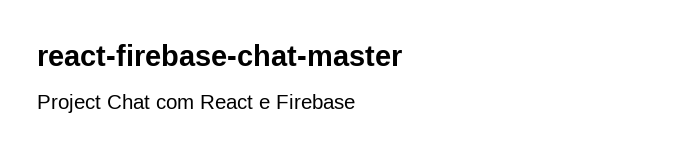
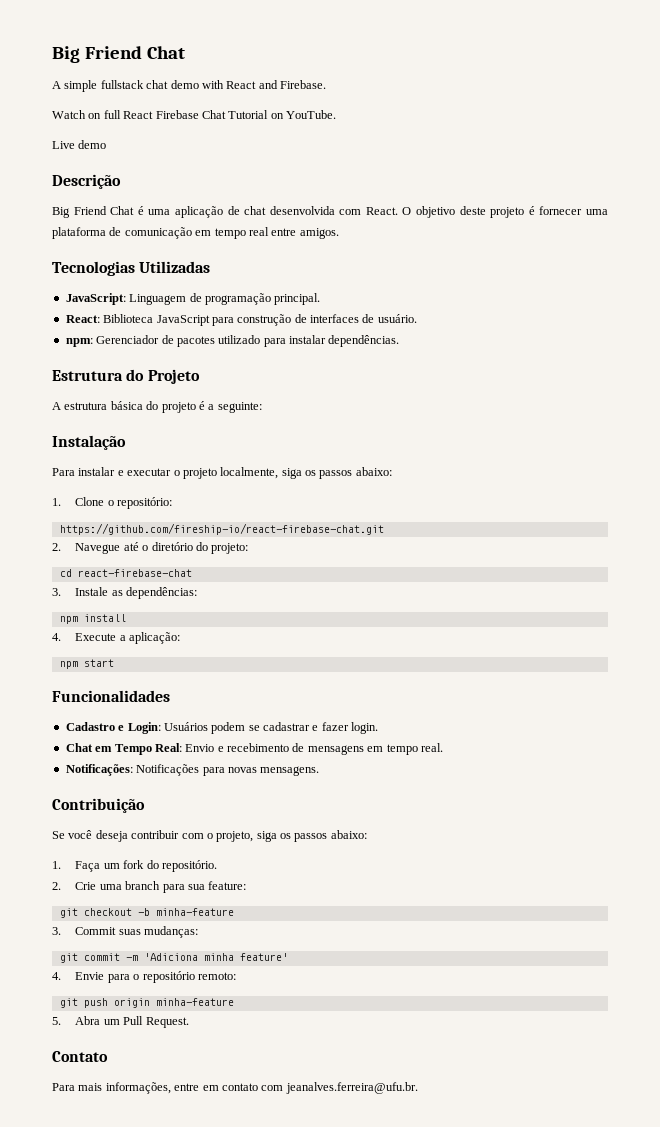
[37,44,402,66] [37,94,355,113] react-firebase-chat-master // Project Chat com React e Firebase -> [52,46,185,63] [52,80,326,92] [52,110,336,119] [52,140,107,149] [52,174,121,189] [52,206,608,218] [52,227,339,239] [52,261,211,276] [65,293,321,305] [65,314,417,326] [65,335,400,347] [52,369,200,384] [52,401,262,413] [52,435,126,450] [52,467,392,479] [52,497,173,509] [59,523,384,535] [52,542,249,554] [59,569,192,577] [52,587,198,599] [59,614,126,624] [52,632,181,644] [59,659,114,669] [52,690,170,702] [65,722,379,734] [65,743,443,755] [65,764,320,776] [52,798,145,813] [52,830,367,842] [52,860,217,872] [52,881,247,893] [59,908,234,918] [52,926,199,938] [59,953,288,963] [52,971,236,983] [59,998,234,1008] [52,1016,189,1028] [52,1051,108,1062] [52,1082,418,1094] Big Friend Chat // A simple fullstack chat demo with React and Firebase. // Watch on full React Firebase Chat Tutorial on YouTube. // Live demo // Descrição // Big Friend Chat é uma aplicação de chat desenvolvida com React. O objetivo deste projeto é fornecer uma plataforma de comunicação em tempo real entre amigos. // Tecnologias Utilizadas // JavaScript: Linguagem de programação principal. // React: Biblioteca JavaScript para construção de interfaces de usuário. // npm: Gerenciador de pacotes utilizado para instalar dependências. // Estrutura do Projeto // A estrutura básica do projeto é a seguinte: // Instalação // Para instalar e executar o projeto localmente, siga os passos abaixo: // 1. Clone o repositório: // https://github.com/fireship-io/react-firebase-chat.git // 2. Navegue até o diretório do projeto: // cd react-firebase-chat // 3. Instale as dependências: // npm install // 4. Execute a aplicação: // npm start // Funcionalidades // Cadastro e Login: Usuários podem se cadastrar e fazer login. // Chat em Tempo Real: Envio e recebimento de mensagens em tempo real. // Notificações: Notificações para novas mensagens. // Contribuição // Se você deseja contribuir com o projeto, siga os passos abaixo: // 1. Faça um fork do repositório. // 2. Crie uma branch para sua feature: // git checkout -b minha-feature // 3. Commit suas mudanças: // git commit -m 'Adiciona minha feature' // 4. Envie para o repositório remoto: // git push origin minha-feature // 5. Abra um Pull Request. // Contato // Para mais informações, entre em contato com jeanalves.ferreira@ufu.br.

